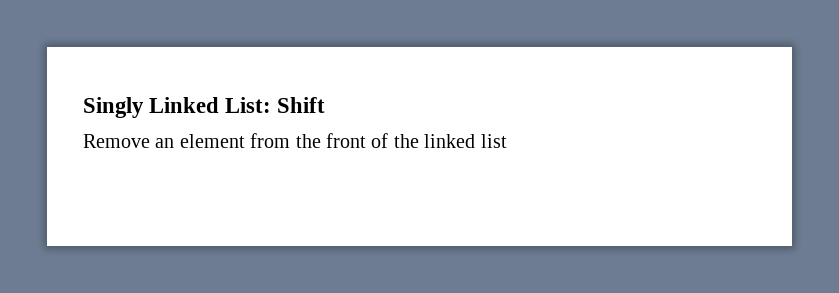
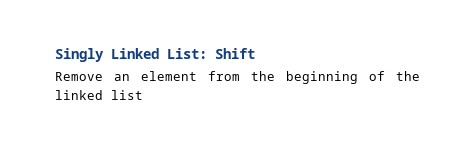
[326,133,366,148] front -> [286,71,358,84] beginning

